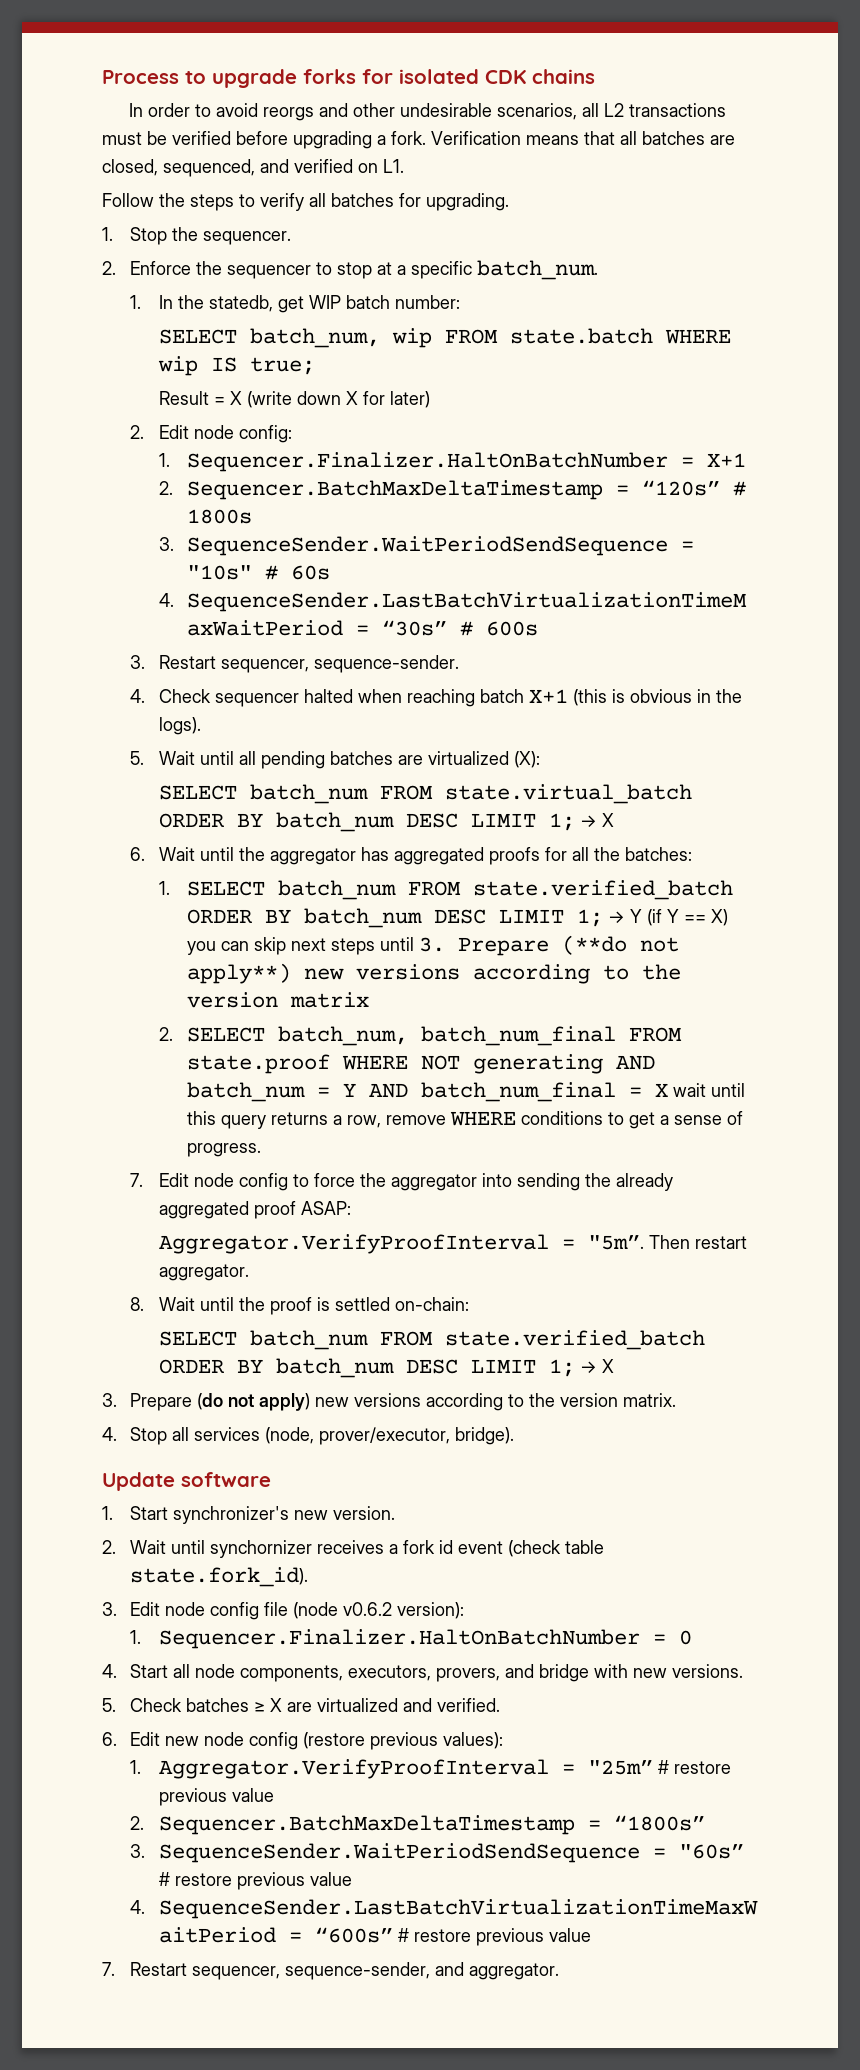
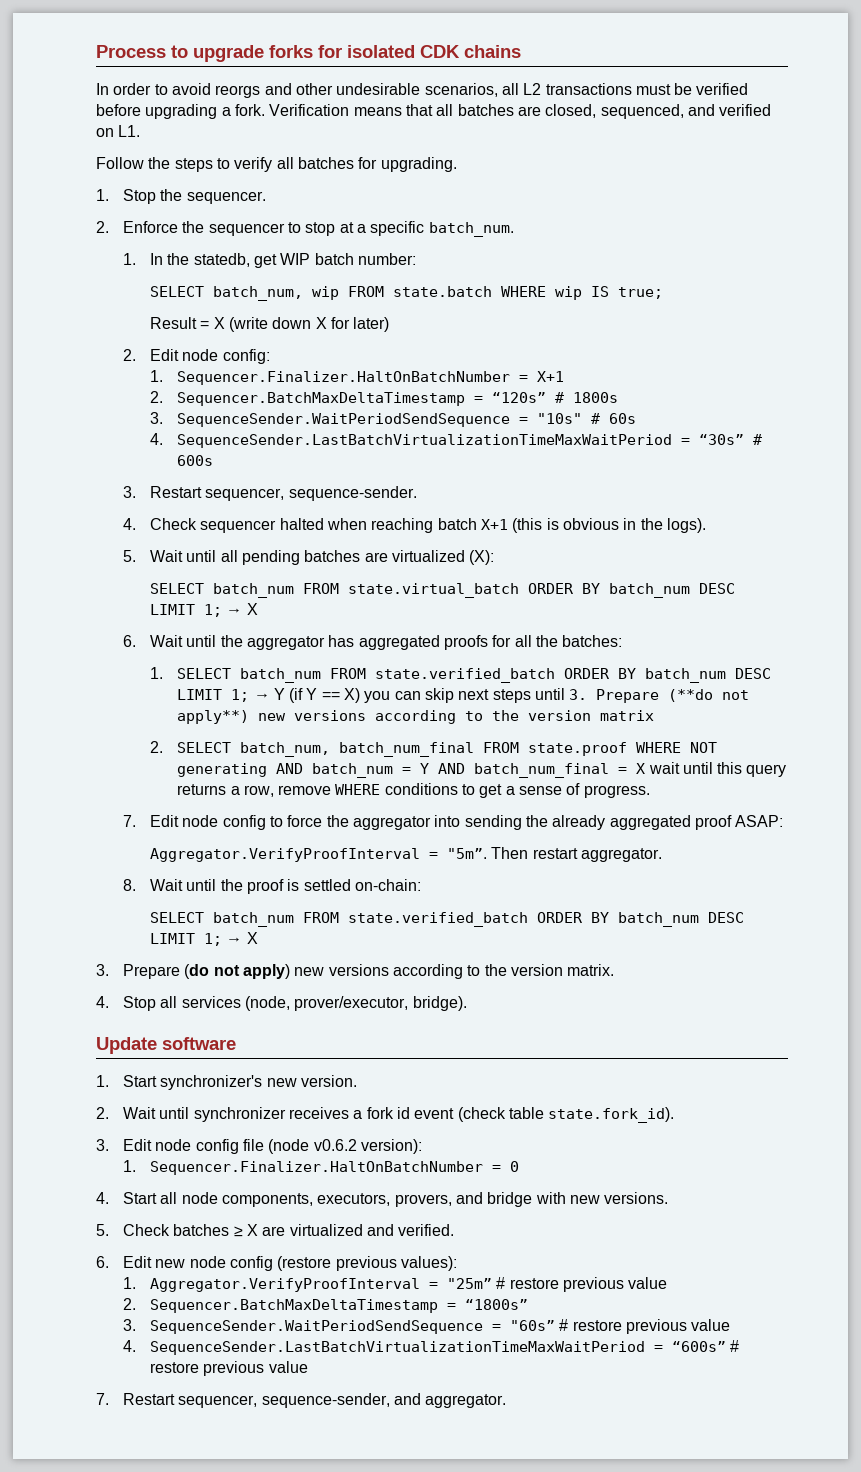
[210,1540,313,1558] synchornizer -> [193,1107,286,1122] synchronizer

